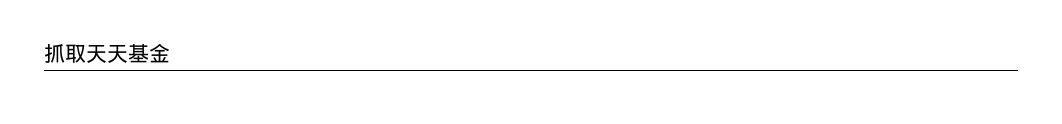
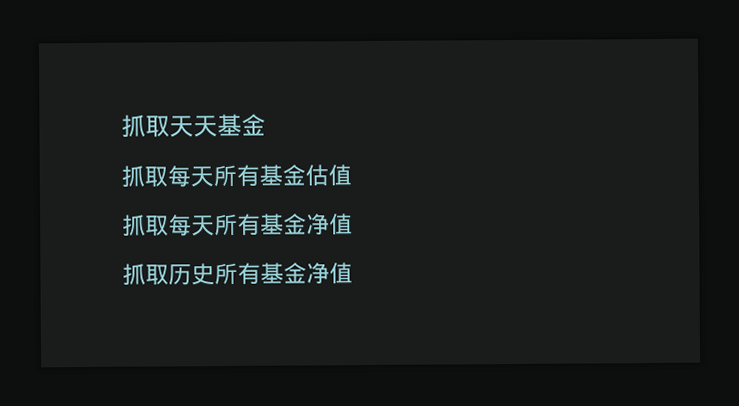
(170, 53) none -> [121,164,352,188] [122,213,353,237] [122,262,353,286] // 抓取每天所有基金估值 // 抓取每天所有基金净值 // 抓取历史所有基金净值

